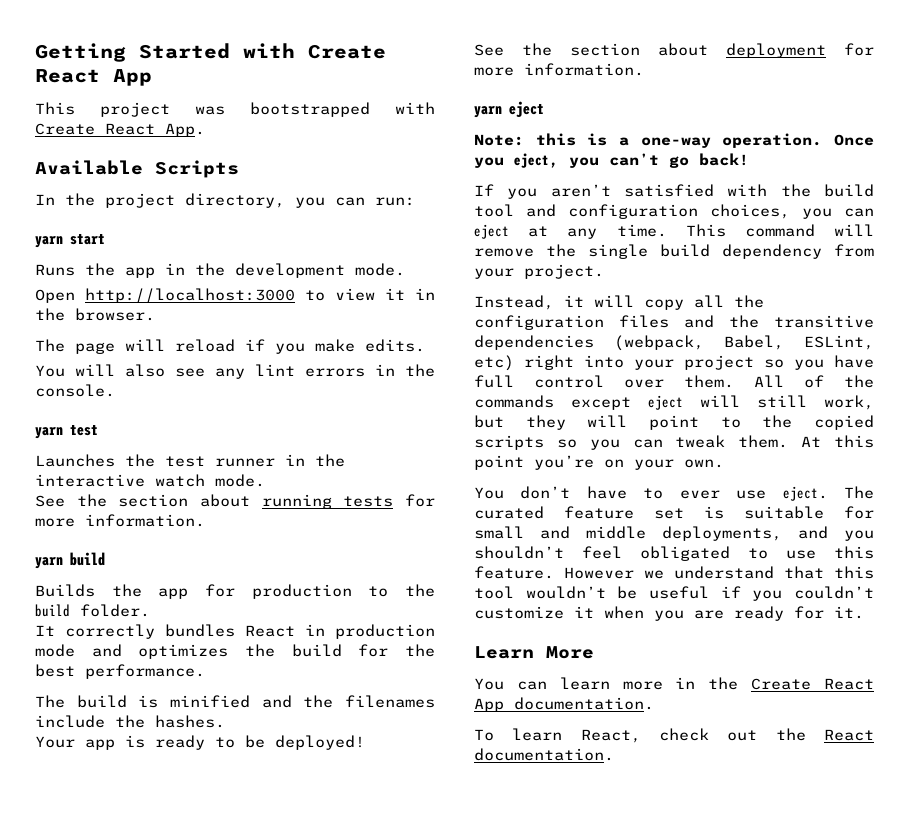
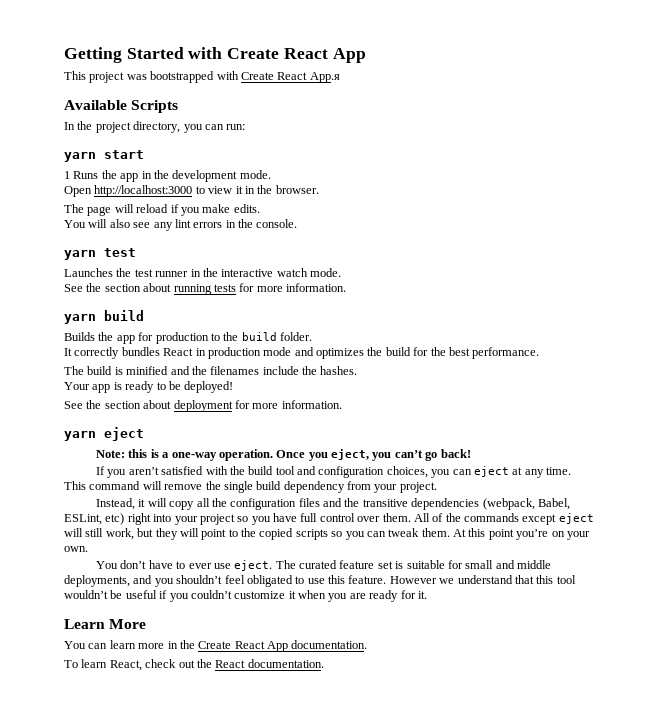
[165,123,205,137] App. -> [309,72,340,83] App.я
(105, 239) none -> [64,171,70,179] 1

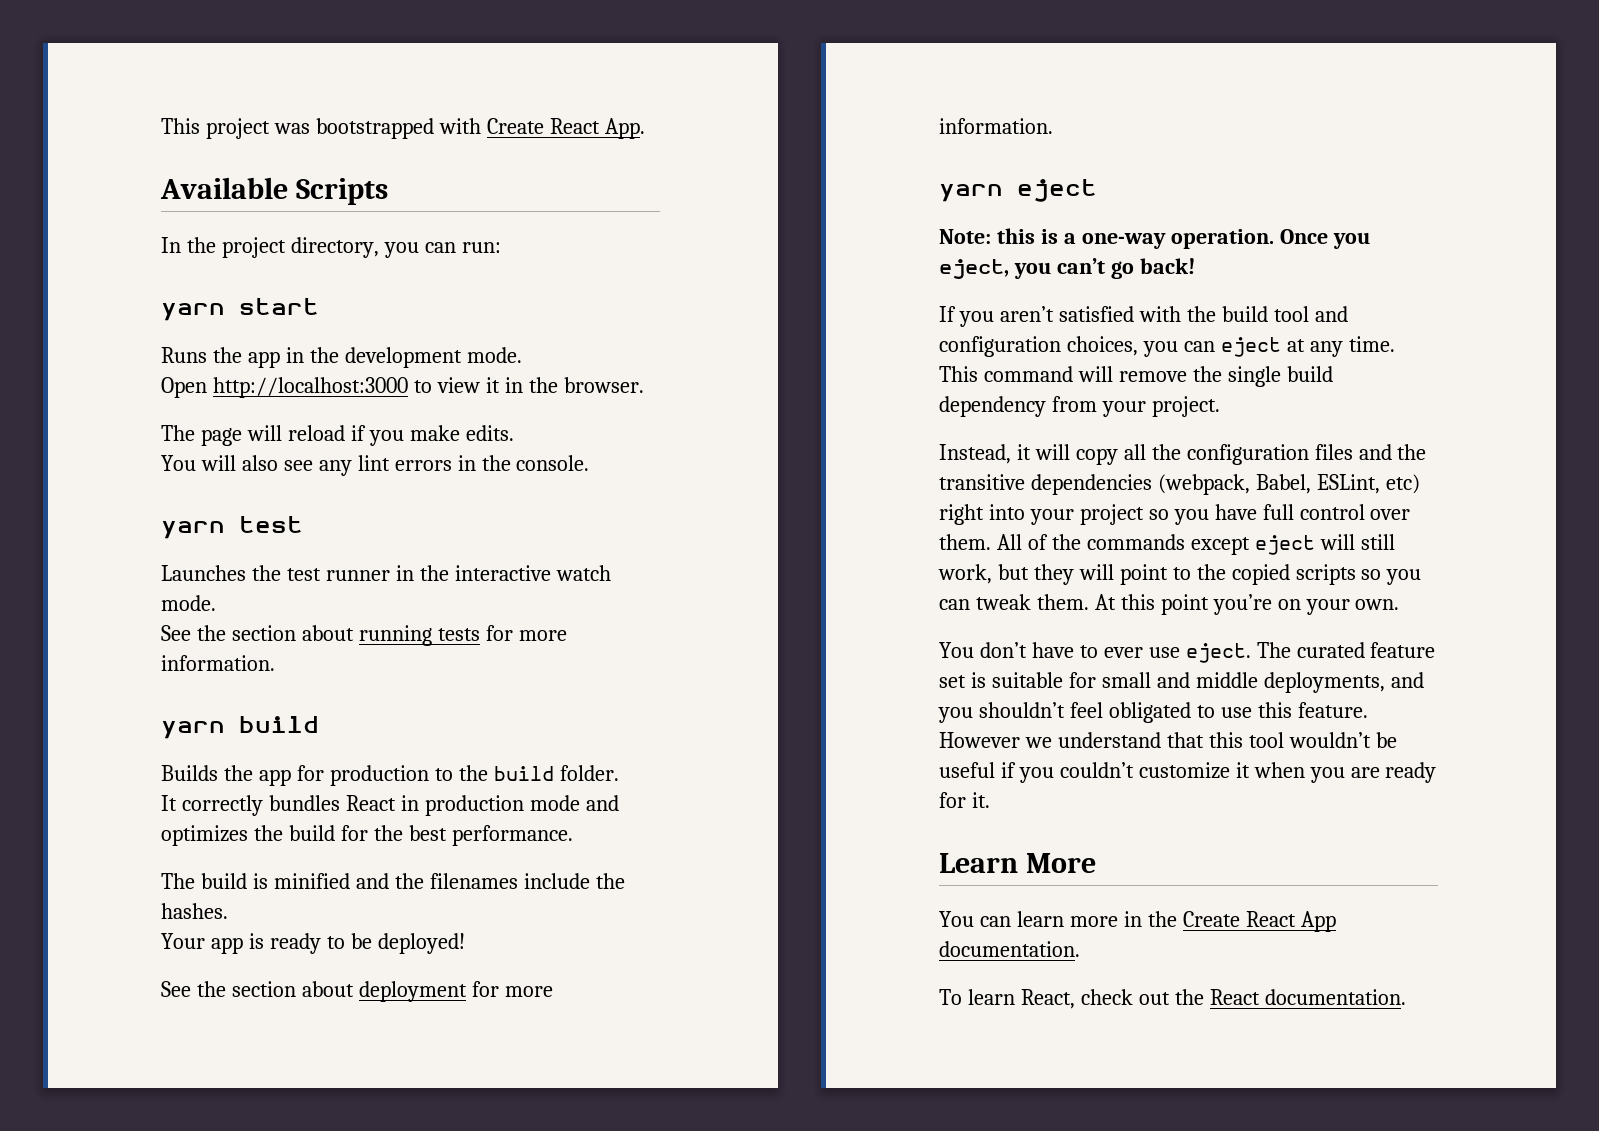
[64,47,366,63] Getting Started with Create React App // -> (161, 126) none
[309,72,340,83] App.я -> [604,118,645,139] App.
[64,171,70,179] 1 -> (319, 306) none

